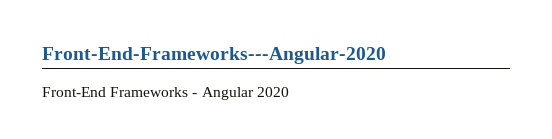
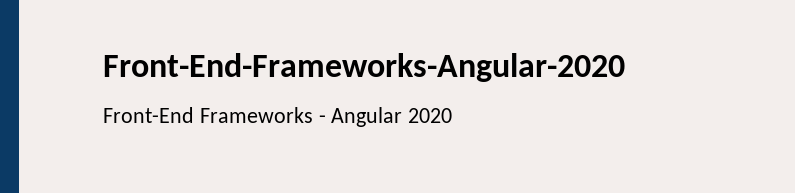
[42,47,386,64] Front-End-Frameworks---Angular-2020 -> [103,53,625,82] Front-End-Frameworks-Angular-2020

